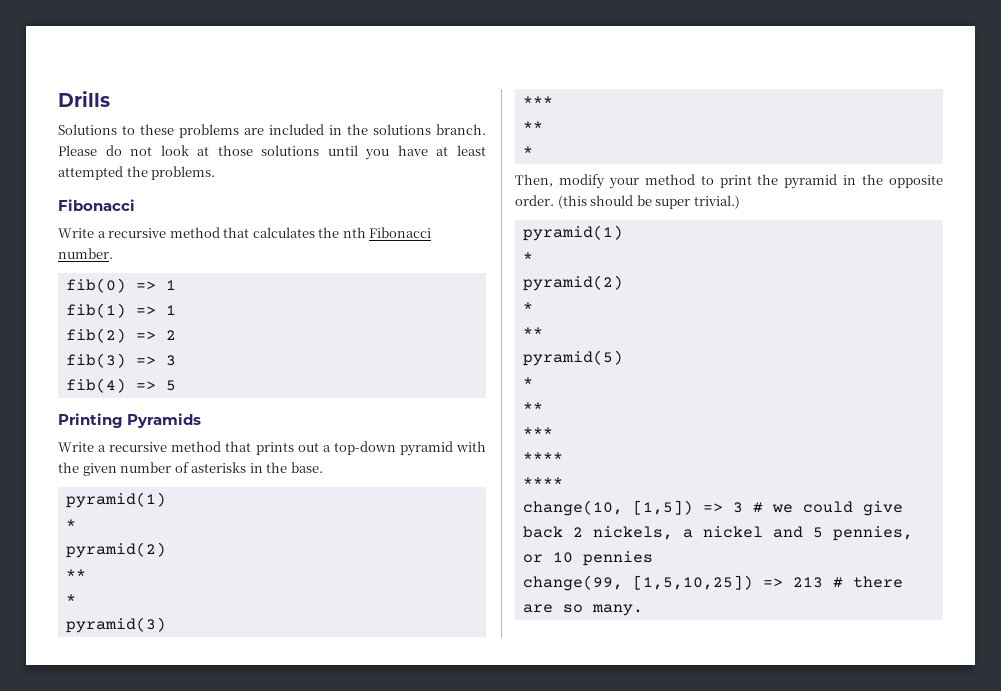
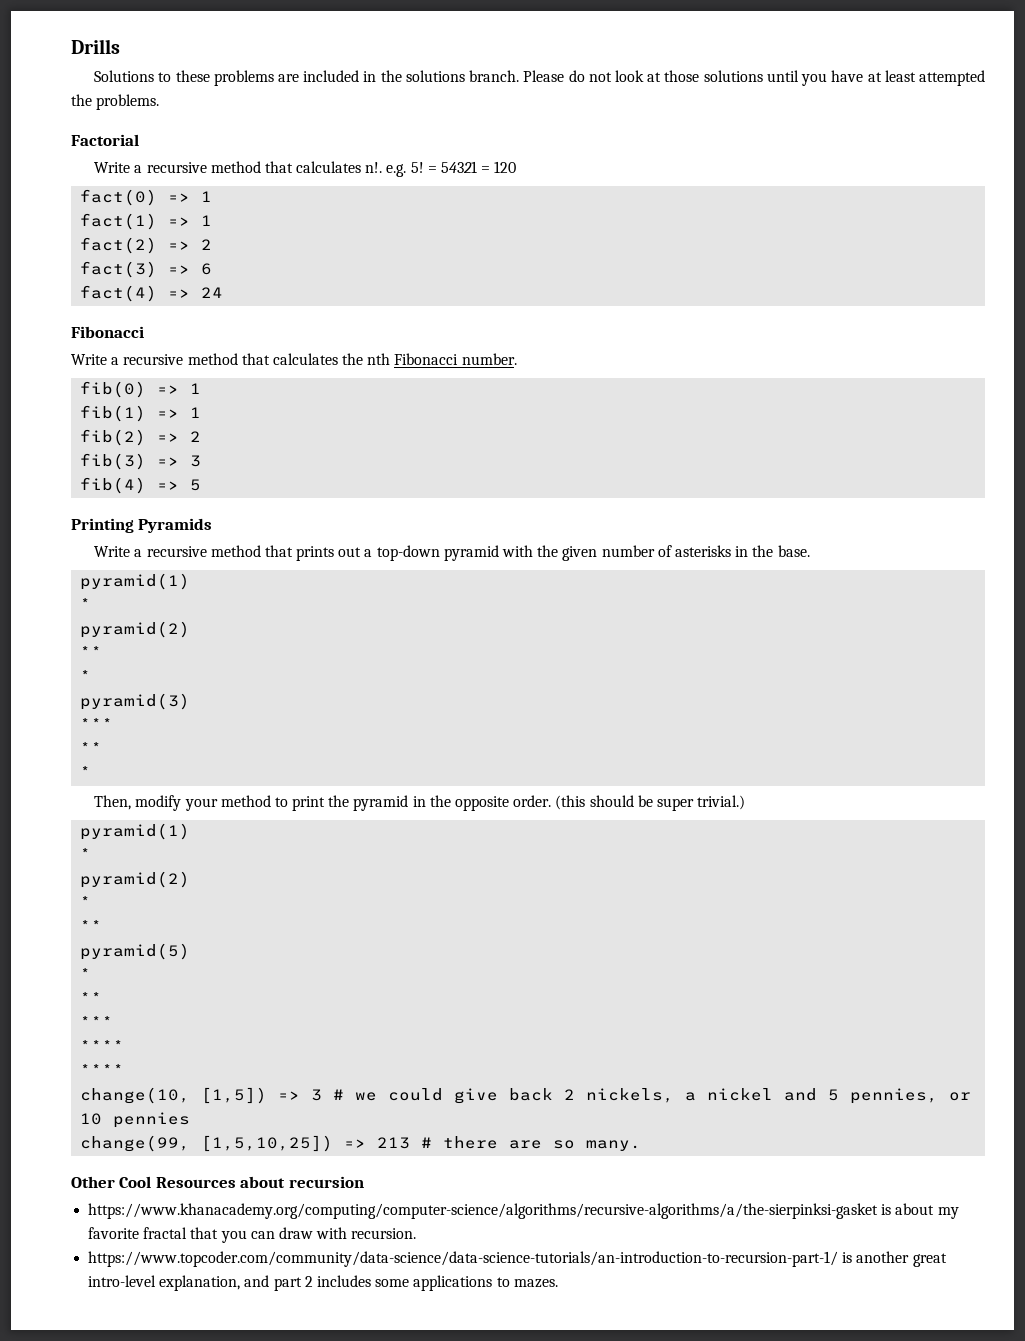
(216, 173) none -> [71,134,139,146] [94,161,517,177] [80,189,213,206] [80,213,213,230] [80,237,213,254] [80,261,213,278] [80,285,224,302] // Factorial // Write a recursive method that calculates n!. e.g. 5! = 54321 = 120 // fact(0) => 1 // fact(1) => 1 // fact(2) => 2 // fact(3) => 6 // fact(4) => 24
(643, 610) none -> [71,1176,364,1188] [88,1203,959,1219] [88,1227,417,1243] [88,1251,947,1267] [88,1275,558,1291] // Other Cool Resources about recursion // https://www.khanacademy.org/computing/computer-science/algorithms/recursive-algorithms/a/the-sierpinksi-gasket is about my favorite fractal that you can draw with recursion. // https://www.topcoder.com/community/data-science/data-science-tutorials/an-introduction-to-recursion-part-1/ is another great intro-level explanation, and part 2 includes some applications to mazes.

